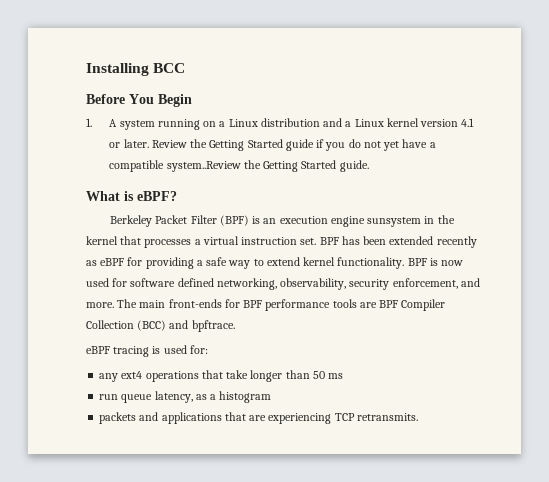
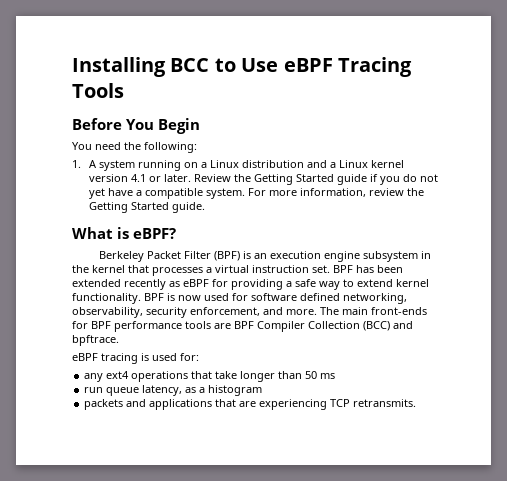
(186, 68) none -> [214,57,412,77] [72,83,124,98] to Use eBPF Tracing Tools
(192, 100) none -> [72,142,197,153] // You need the following:
[166,161,241,172] system..Review -> [206,188,405,199] system. For more information, review
[367,217,422,227] sunsystem -> [362,251,418,262] subsystem

